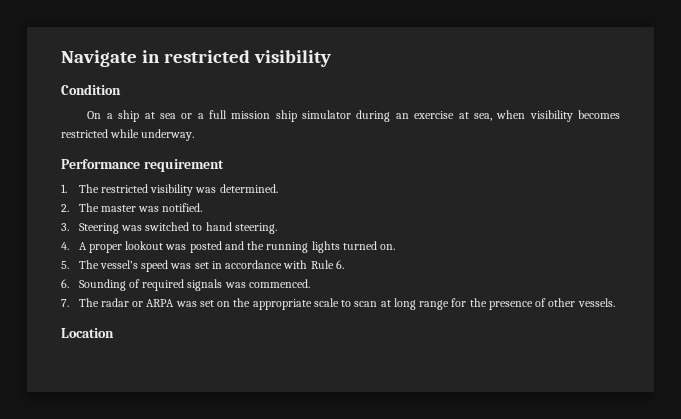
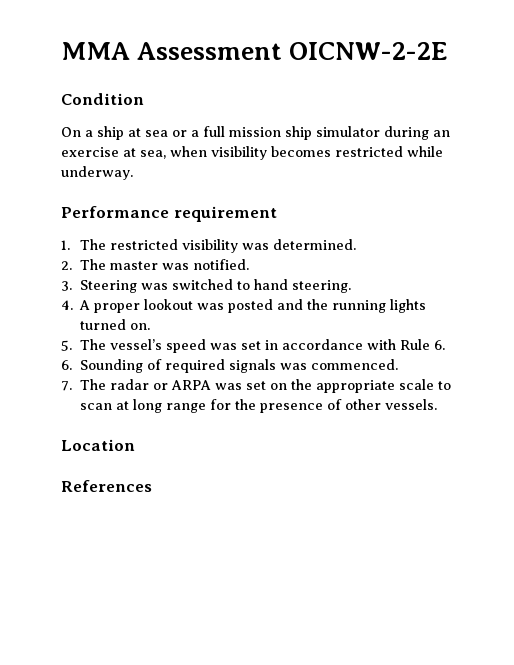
[61,50,332,67] Navigate in restricted visibility -> [61,42,449,60] MMA Assessment OICNW-2-2E
(114, 333) none -> [61,480,152,492] // References

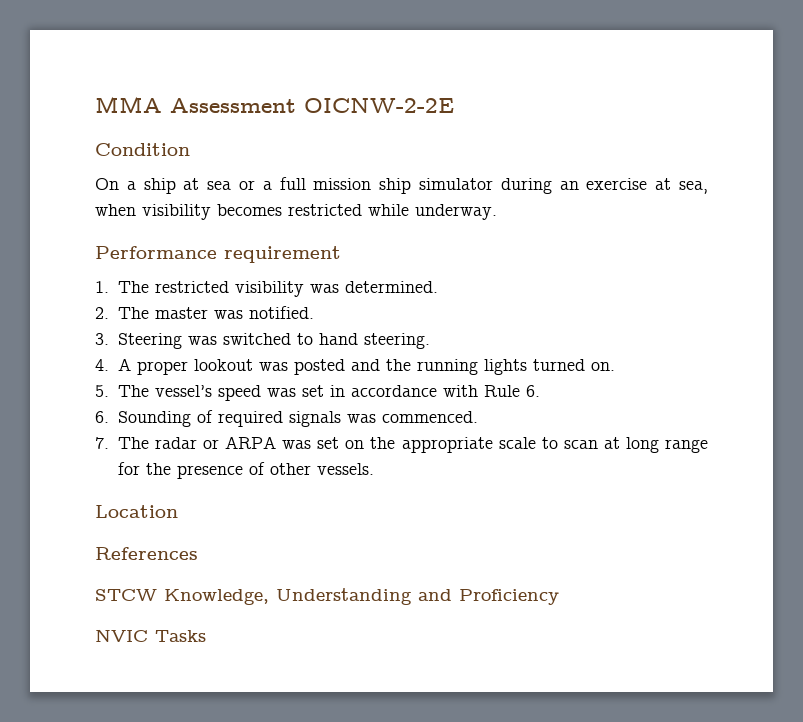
(152, 486) none -> [95,588,559,605] [95,629,206,642] // STCW Knowledge, Understanding and Proficiency // NVIC Tasks

